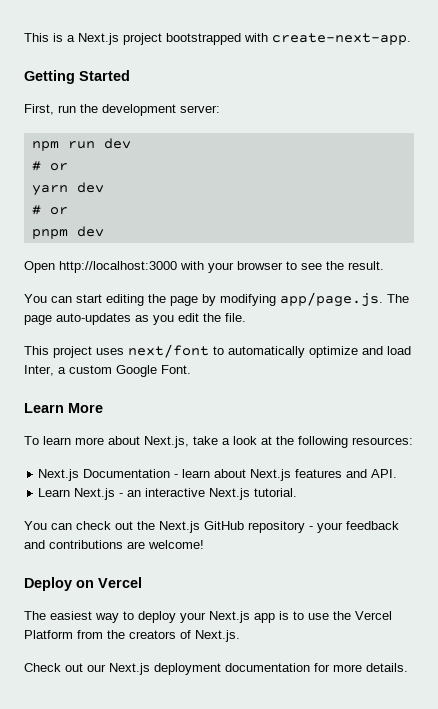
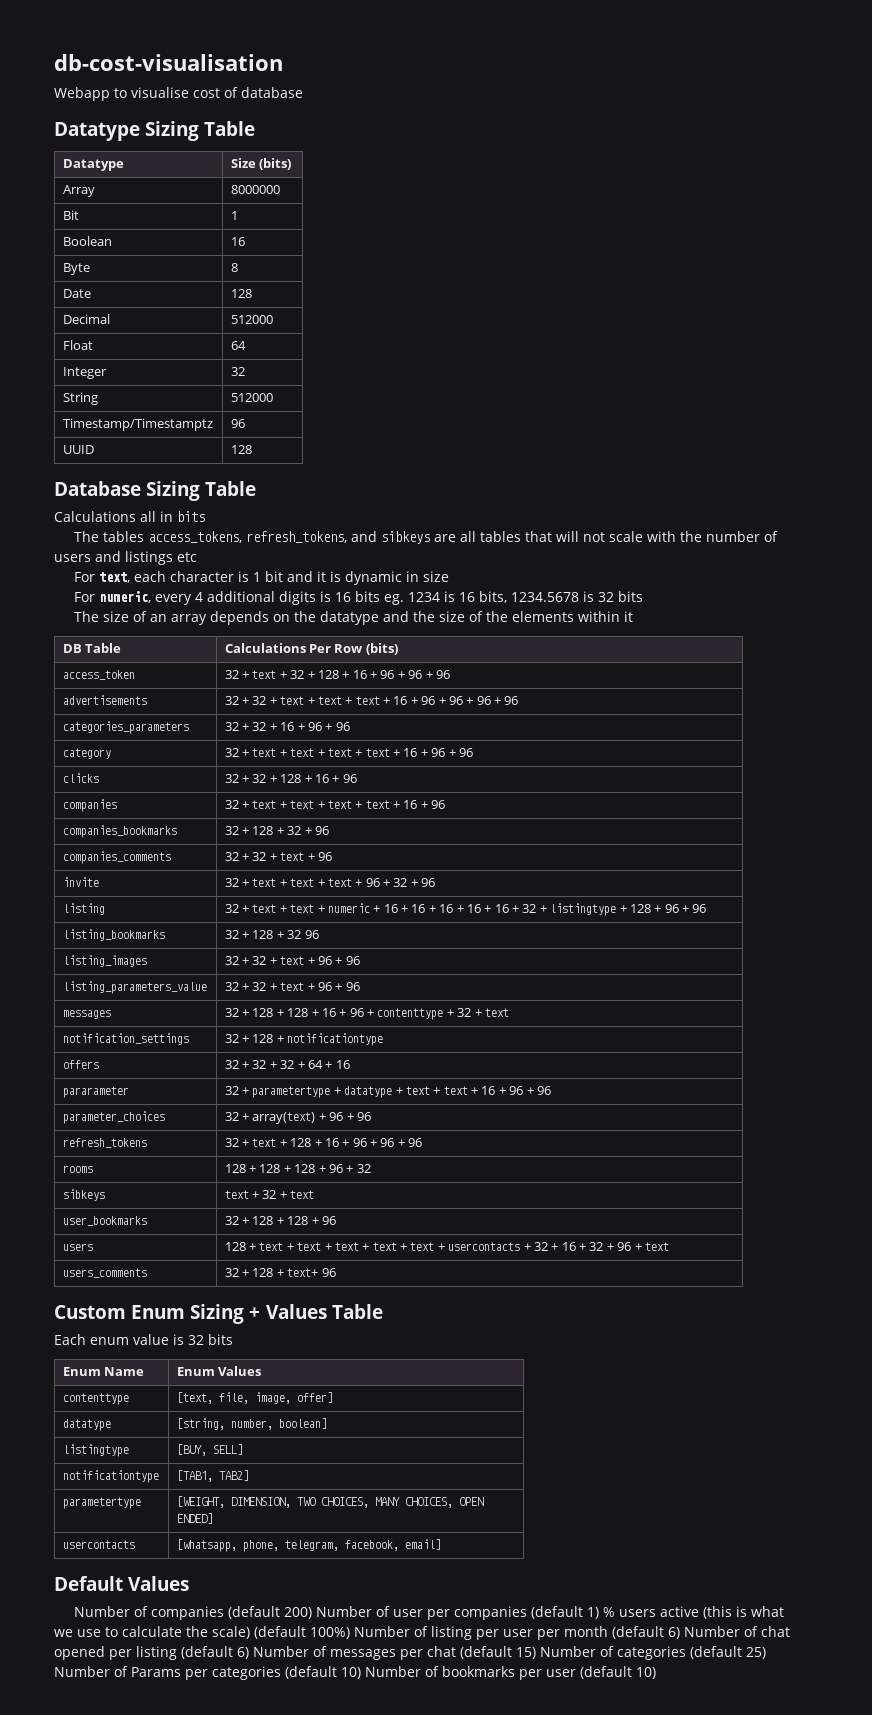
[24,33,411,45] [24,70,130,84] [24,104,220,116] [31,138,131,151] [31,161,68,171] [31,182,104,196] [31,205,68,215] [31,226,104,239] [24,261,384,273] [24,292,409,307] [24,313,246,325] [24,344,411,358] [24,365,191,377] [24,403,103,413] [24,436,413,448] [38,469,398,481] [38,488,298,500] [24,521,399,533] [24,540,204,549] [24,577,142,591] [24,611,392,623] [24,630,240,642] [24,663,408,675] This is a Next.js project bootstrapped with create-next-app. // Getting Started // First, run the development server: // npm run dev // # or // yarn dev // # or // pnpm dev // Open http://localhost:3000 with your browser to see the result. // You can start editing the page by modifying app/page.js. The page auto-updates as you edit the file. // This project uses next/font to automatically optimize and load Inter, a custom Google Font. // Learn More // To learn more about Next.js, take a look at the following resources: // Next.js Documentation - learn about Next.js features and API. // Learn Next.js - an interactive Next.js tutorial. // You can check out the Next.js GitHub repository - your feedback and contributions are welcome! // Deploy on Vercel // The easiest way to deploy your Next.js app is to use the Vercel Platform from the creators of Next.js. // Check out our Next.js deployment documentation for more details. -> [54,54,283,71] [54,87,303,101] [54,121,256,141] [62,159,124,171] [230,158,292,170] [62,185,95,197] [230,185,280,194] [62,210,79,220] [230,211,238,220] [62,236,112,246] [230,237,245,246] [62,263,90,275] [230,263,238,272] [62,289,91,298] [230,289,252,298] [62,314,110,324] [230,315,273,324] [62,340,93,350] [230,341,246,350] [62,367,107,379] [230,367,245,376] [62,392,98,405] [230,393,273,402] [62,418,213,431] [230,419,245,428] [62,445,94,454] [230,445,252,454] [54,481,257,501] [54,511,205,522] [73,531,778,544] [54,551,197,565] [73,571,449,585] [73,591,643,605] [73,611,633,625] [62,643,122,653] [224,643,398,655] [62,670,135,680] [224,670,450,679] [62,695,147,705] [224,696,519,705] [62,721,189,734] [224,722,350,731] [62,748,111,759] [224,748,473,757] [62,773,99,783] [224,774,357,783] [62,799,117,812] [224,800,446,809] [62,825,177,838] [224,826,329,835] [62,851,171,864] [224,852,332,861] [62,877,99,887] [224,878,436,887] [62,903,105,915] [224,903,707,916] [62,929,165,941] [224,930,319,939] [62,955,147,967] [224,956,360,965] [62,981,207,994] [224,982,360,991] [62,1010,111,1019] [224,1008,509,1020] [62,1033,189,1045] [224,1033,384,1046] [62,1060,99,1069] [224,1060,350,1069] [62,1086,129,1098] [224,1086,551,1098] [62,1111,165,1124] [224,1112,371,1124] [62,1138,147,1148] [224,1138,423,1147] [62,1165,93,1173] [224,1164,371,1173] [62,1189,105,1201] [224,1190,315,1199] [62,1216,147,1226] [224,1216,336,1225] [62,1243,93,1251] [224,1242,669,1251] [62,1268,147,1278] [224,1268,336,1277] [54,1304,383,1324] [54,1334,233,1345] [62,1367,145,1376] [176,1366,262,1376] [62,1393,129,1405] [176,1392,333,1404] [62,1419,111,1431] [176,1418,327,1430] [62,1444,129,1457] [176,1444,243,1456] [62,1470,159,1483] [176,1470,249,1482] [62,1497,141,1509] [176,1496,484,1508] [176,1513,213,1524] [62,1540,135,1549] [176,1539,441,1552] [54,1576,190,1591] [73,1606,784,1620] [54,1626,790,1640] [54,1646,766,1660] [54,1666,656,1680] db-cost-visualisation // Webapp to visualise cost of database // Datatype Sizing Table // Datatype | Size (bits) // Array | 8000000 // Bit | 1 // Boolean | 16 // Byte | 8 // Date | 128 // Decimal | 512000 // Float | 64 // Integer | 32 // String | 512000 // Timestamp/Timestamptz | 96 // UUID | 128 // Database Sizing Table // Calculations all in bits // The tables access_tokens, refresh_tokens, and sibkeys are all tables that will not scale with the number of users and listings etc // For text, each character is 1 bit and it is dynamic in size // For numeric, every 4 additional digits is 16 bits eg. 1234 is 16 bits, 1234.5678 is 32 bits // The size of an array depends on the datatype and the size of the elements within it // DB Table | Calculations Per Row (bits) // access_token | 32 + text + 32 + 128 + 16 + 96 + 96 + 96 // advertisements | 32 + 32 + text + text + text + 16 + 96 + 96 + 96 + 96 // categories_parameters | 32 + 32 + 16 + 96 + 96 // category | 32 + text + text + text + text + 16 + 96 + 96 // clicks | 32 + 32 + 128 + 16 + 96 // companies | 32 + text + text + text + text + 16 + 96 // companies_bookmarks | 32 + 128 + 32 + 96 // companies_comments | 32 + 32 + text + 96 // invite | 32 + text + text + text + 96 + 32 + 96 // listing | 32 + text + text + numeric + 16 + 16 + 16 + 16 + 16 + 32 + listingtype + 128 + 96 + 96 // listing_bookmarks | 32 + 128 + 32 96 // listing_images | 32 + 32 + text + 96 + 96 // listing_parameters_value | 32 + 32 + text + 96 + 96 // messages | 32 + 128 + 128 + 16 + 96 + contenttype + 32 + text // notification_settings | 32 + 128 + notificationtype // offers | 32 + 32 + 32 + 64 + 16 // pararameter | 32 + parametertype + datatype + text + text + 16 + 96 + 96 // parameter_choices | 32 + array(text) + 96 + 96 // refresh_tokens | 32 + text + 128 + 16 + 96 + 96 + 96 // rooms | 128 + 128 + 128 + 96 + 32 // sibkeys | text + 32 + text // user_bookmarks | 32 + 128 + 128 + 96 // users | 128 + text + text + text + text + text + usercontacts + 32 + 16 + 32 + 96 + text // users_comments | 32 + 128 + text+ 96 // Custom Enum Sizing + Values Table // Each enum value is 32 bits // Enum Name | Enum Values // contenttype | [text, file, image, offer] // datatype | [string, number, boolean] // listingtype | [BUY, SELL] // notificationtype | [TAB1, TAB2] // parametertype | [WEIGHT, DIMENSION, TWO CHOICES, MANY CHOICES, OPEN ENDED] // usercontacts | [whatsapp, phone, telegram, facebook, email] // Default Values // Number of companies (default 200) Number of user per companies (default 1) % users active (this is what we use to calculate the scale) (default 100%) Number of listing per user per month (default 6) Number of chat opened per listing (default 6) Number of messages per chat (default 15) Number of categories (default 25) Number of Params per categories (default 10) Number of bookmarks per user (default 10)

